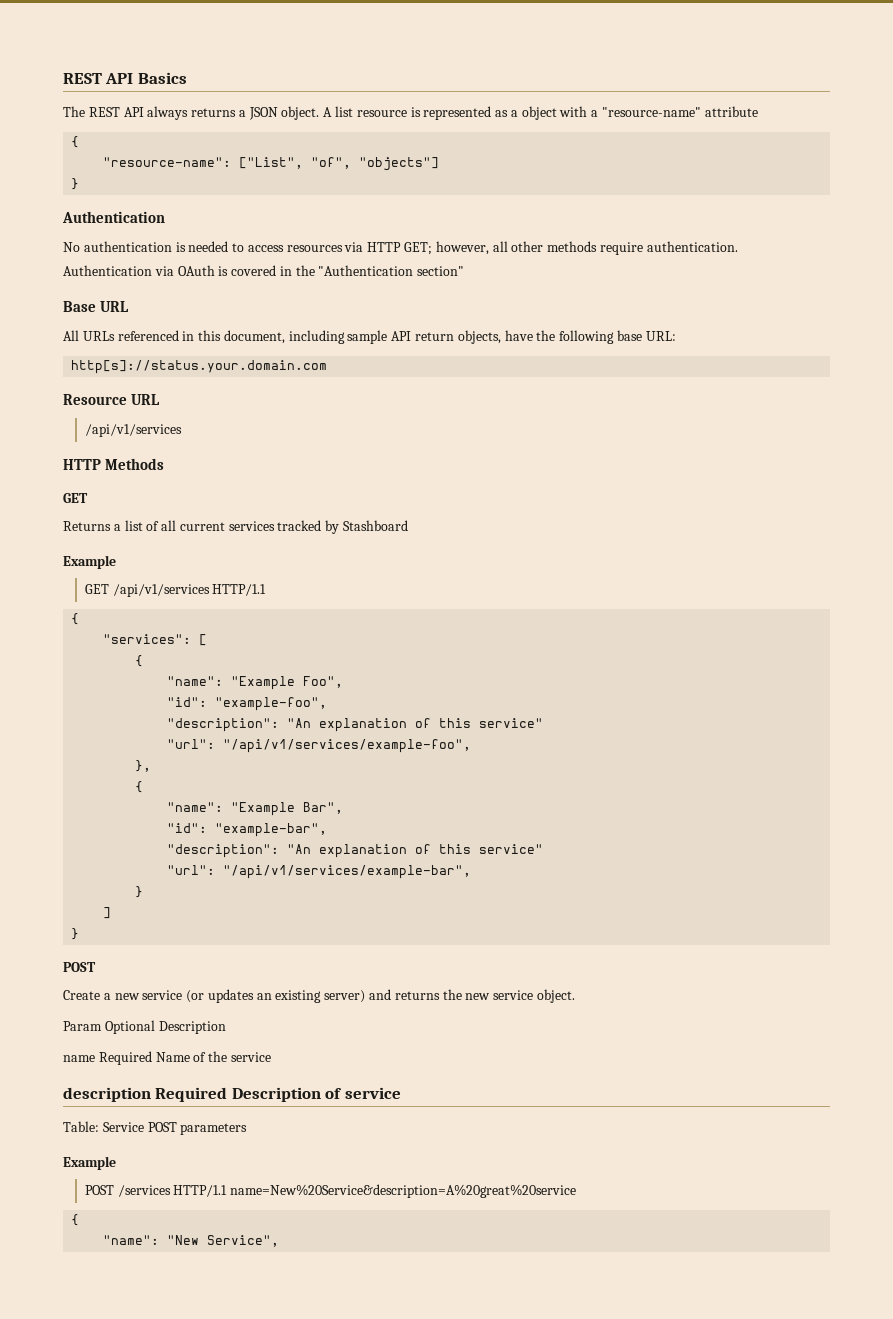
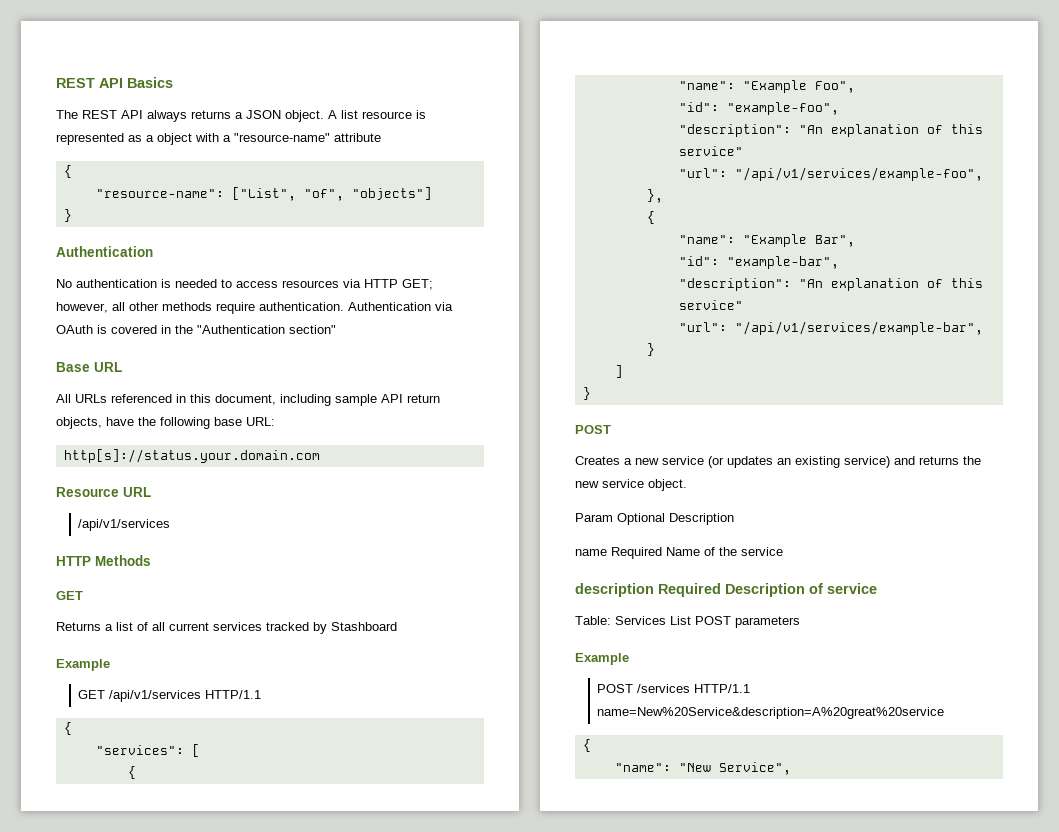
[63,990,100,1000] Create -> [575,456,620,465] Creates
[324,990,366,1003] server) -> [844,456,890,468] service)
[102,1122,144,1132] Service -> [615,616,691,625] Services List

